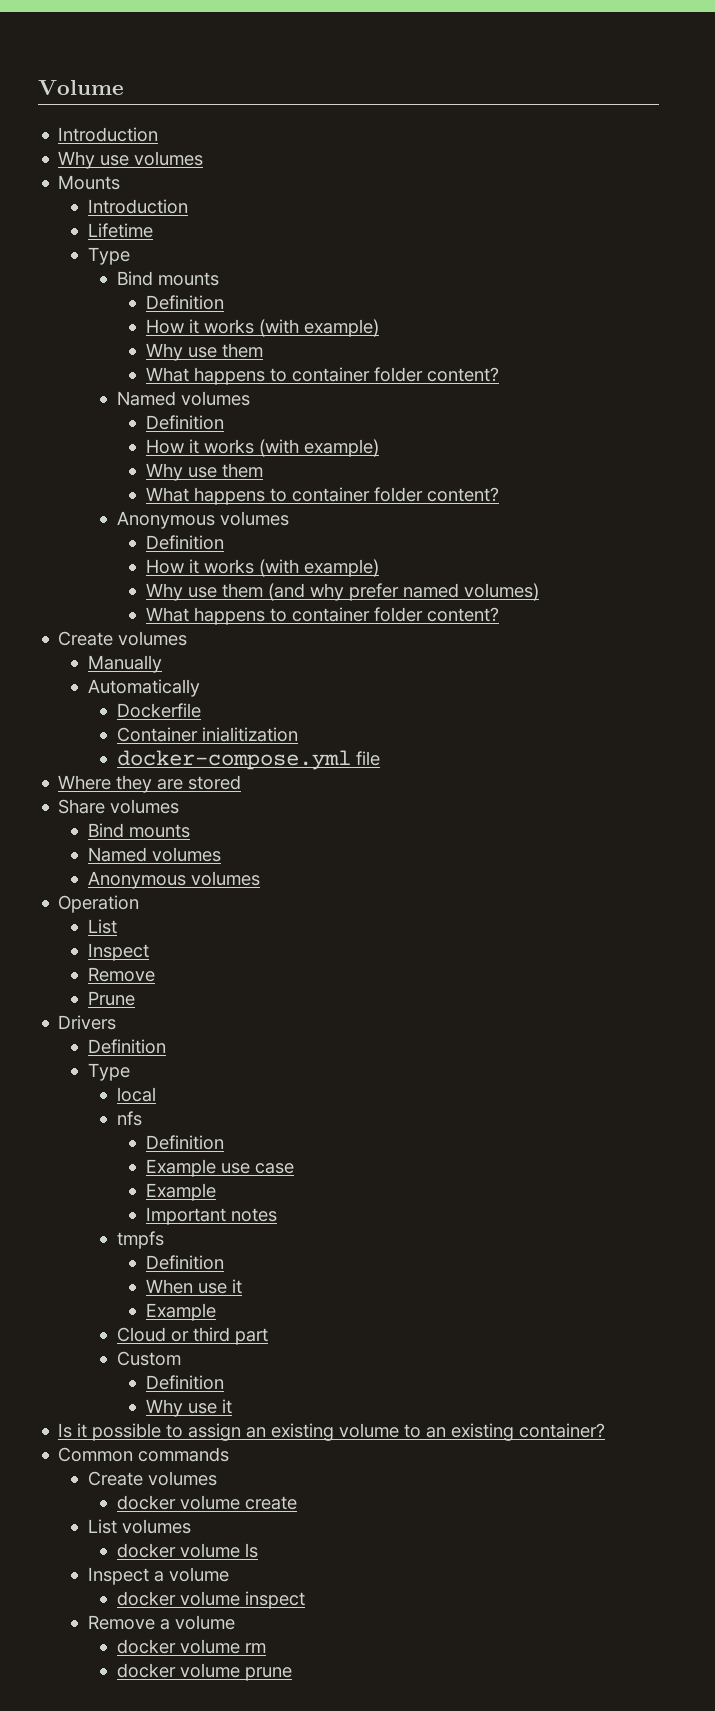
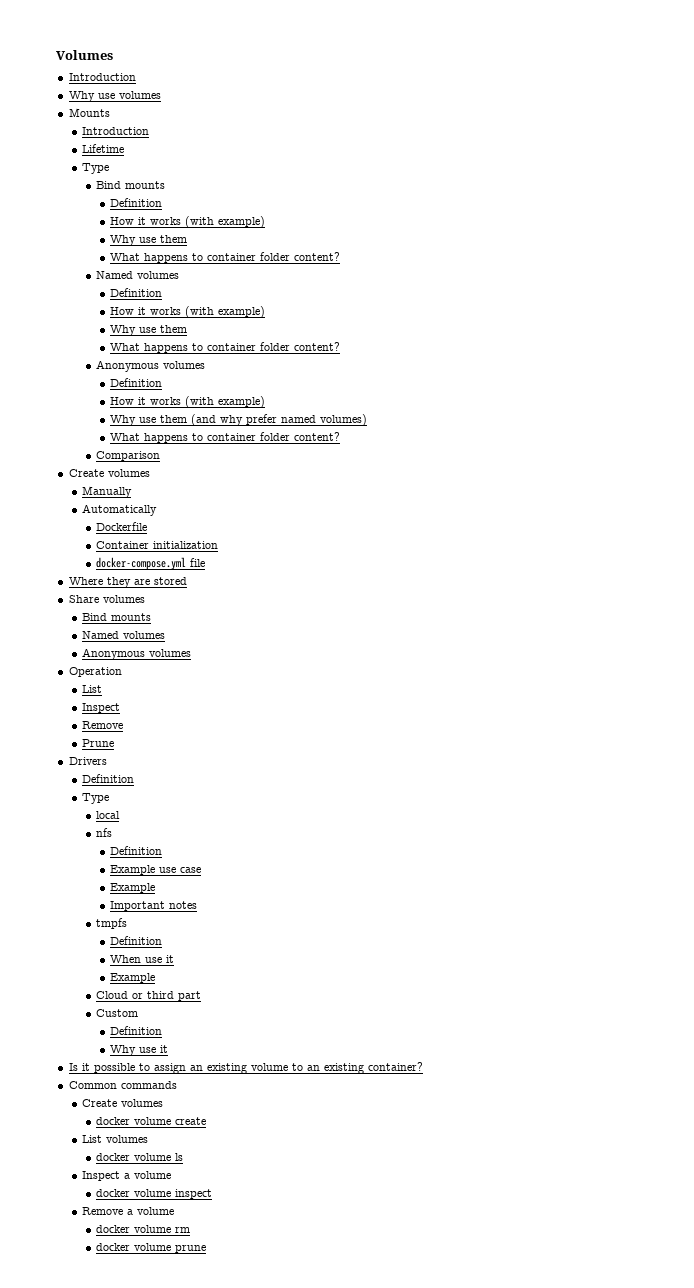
[38,80,124,95] Volume -> [56,50,113,60] Volumes
(499, 614) none -> [96,451,161,461] // Comparison
[201,727,298,742] inialitization -> [153,541,219,549] initialization

